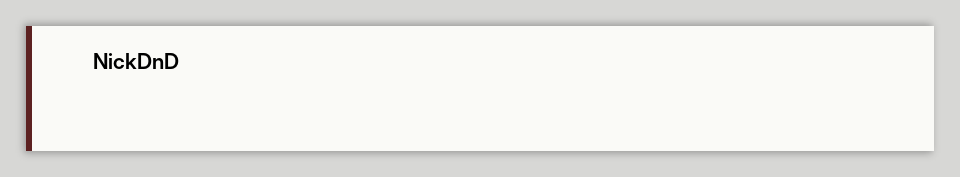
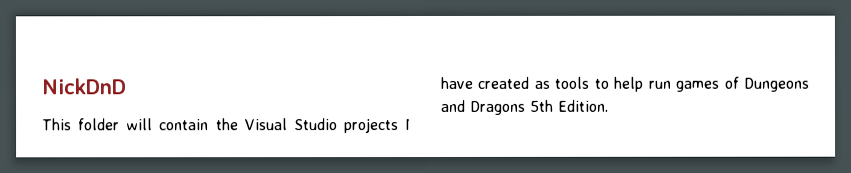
(179, 61) none -> [42,118,411,134] [440,76,810,92] [441,99,609,115] // This folder will contain the Visual Studio projects I have created as tools to help run games of Dungeons and Dragons 5th Edition.

